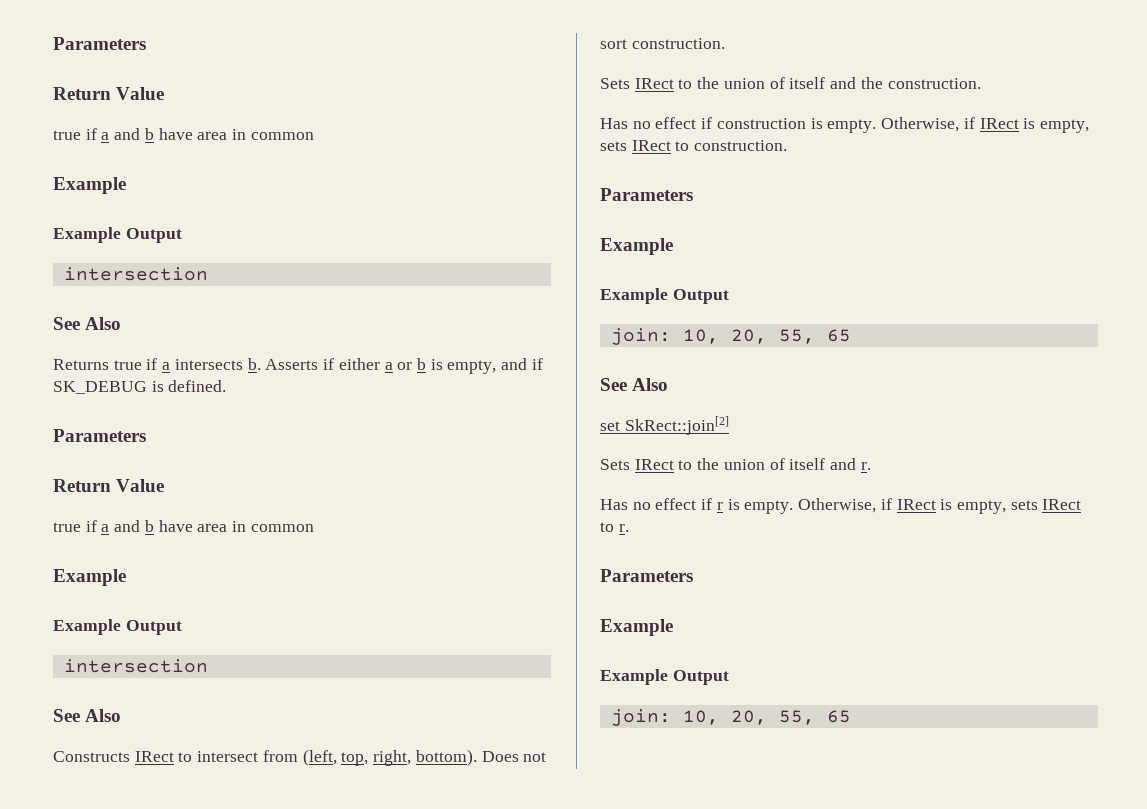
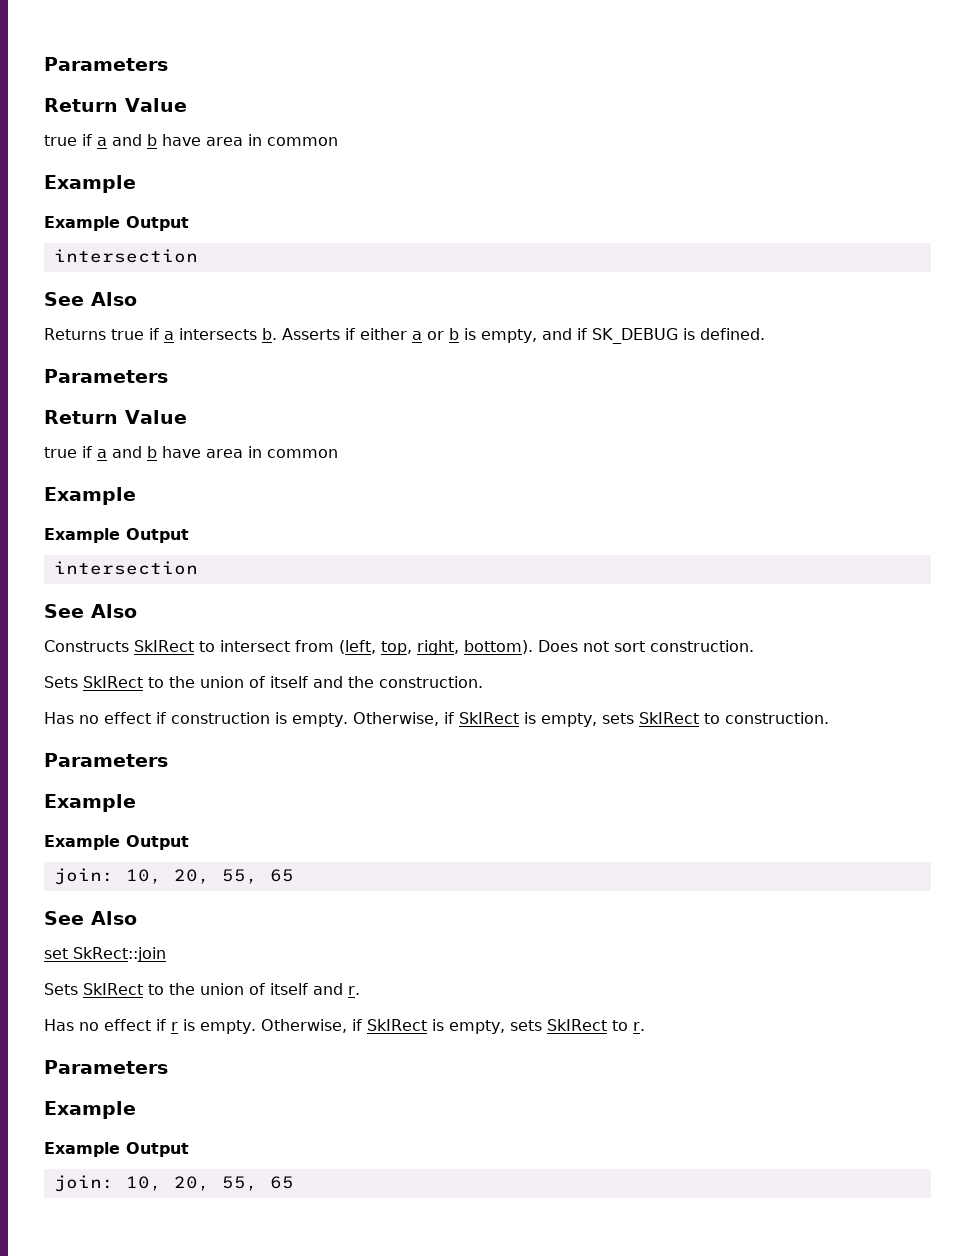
[134,751,174,762] IRect -> [134,640,194,652] SkIRect
[634,78,674,89] IRect -> [83,676,143,688] SkIRect
[979,118,1089,133] [600,140,671,151] IRect is empty, sets IRect -> [458,712,699,727] SkIRect is empty, sets SkIRect
[624,416,729,435] [600,459,674,470] SkRect::join[2] // Sets IRect -> [73,947,166,962] [44,983,143,995] SkRect::join // Sets SkIRect
[896,499,1082,514] IRect is empty, sets IRect -> [366,1019,607,1034] SkIRect is empty, sets SkIRect

